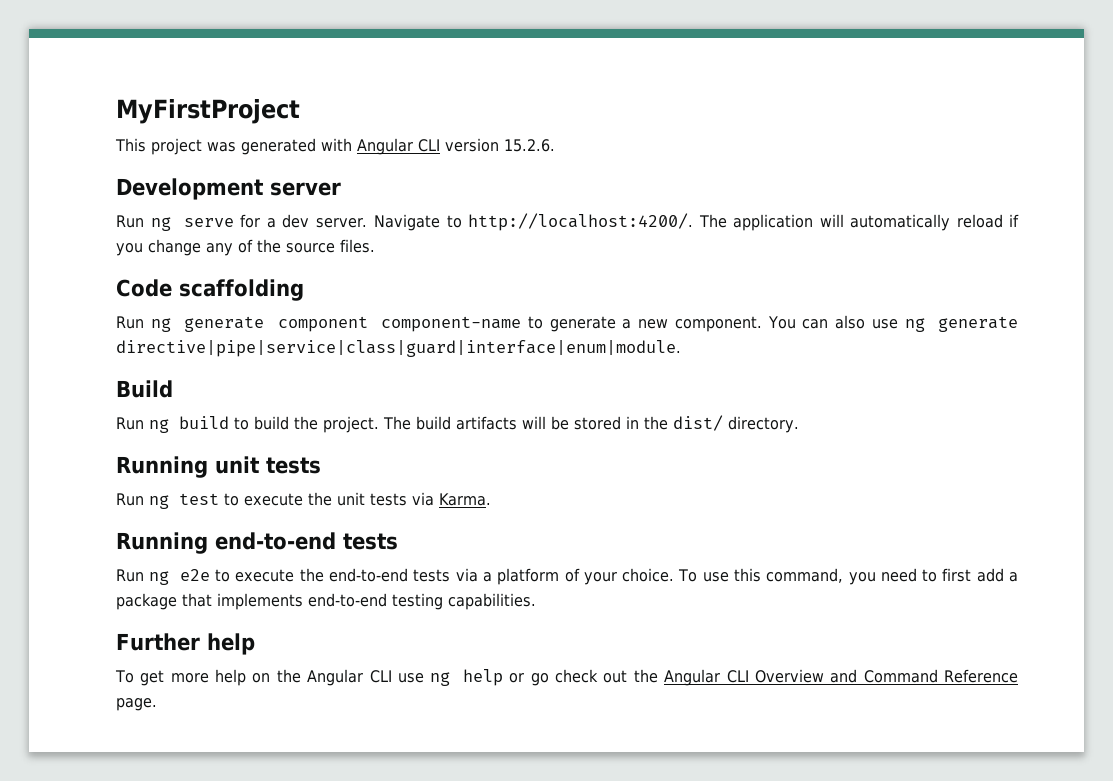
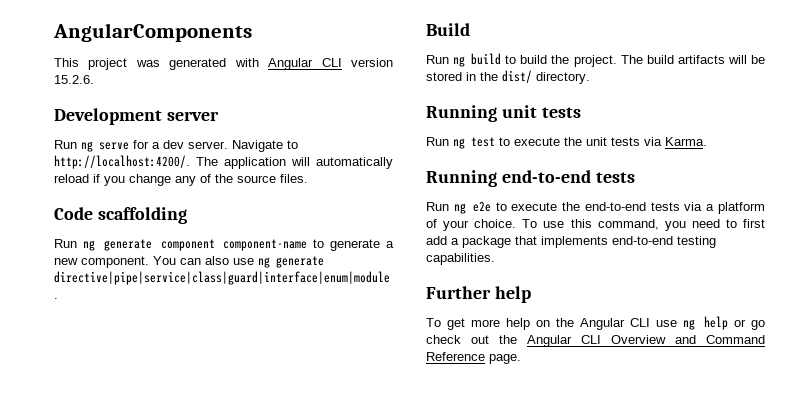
[116,99,300,124] MyFirstProject -> [53,23,252,42] AngularComponents

